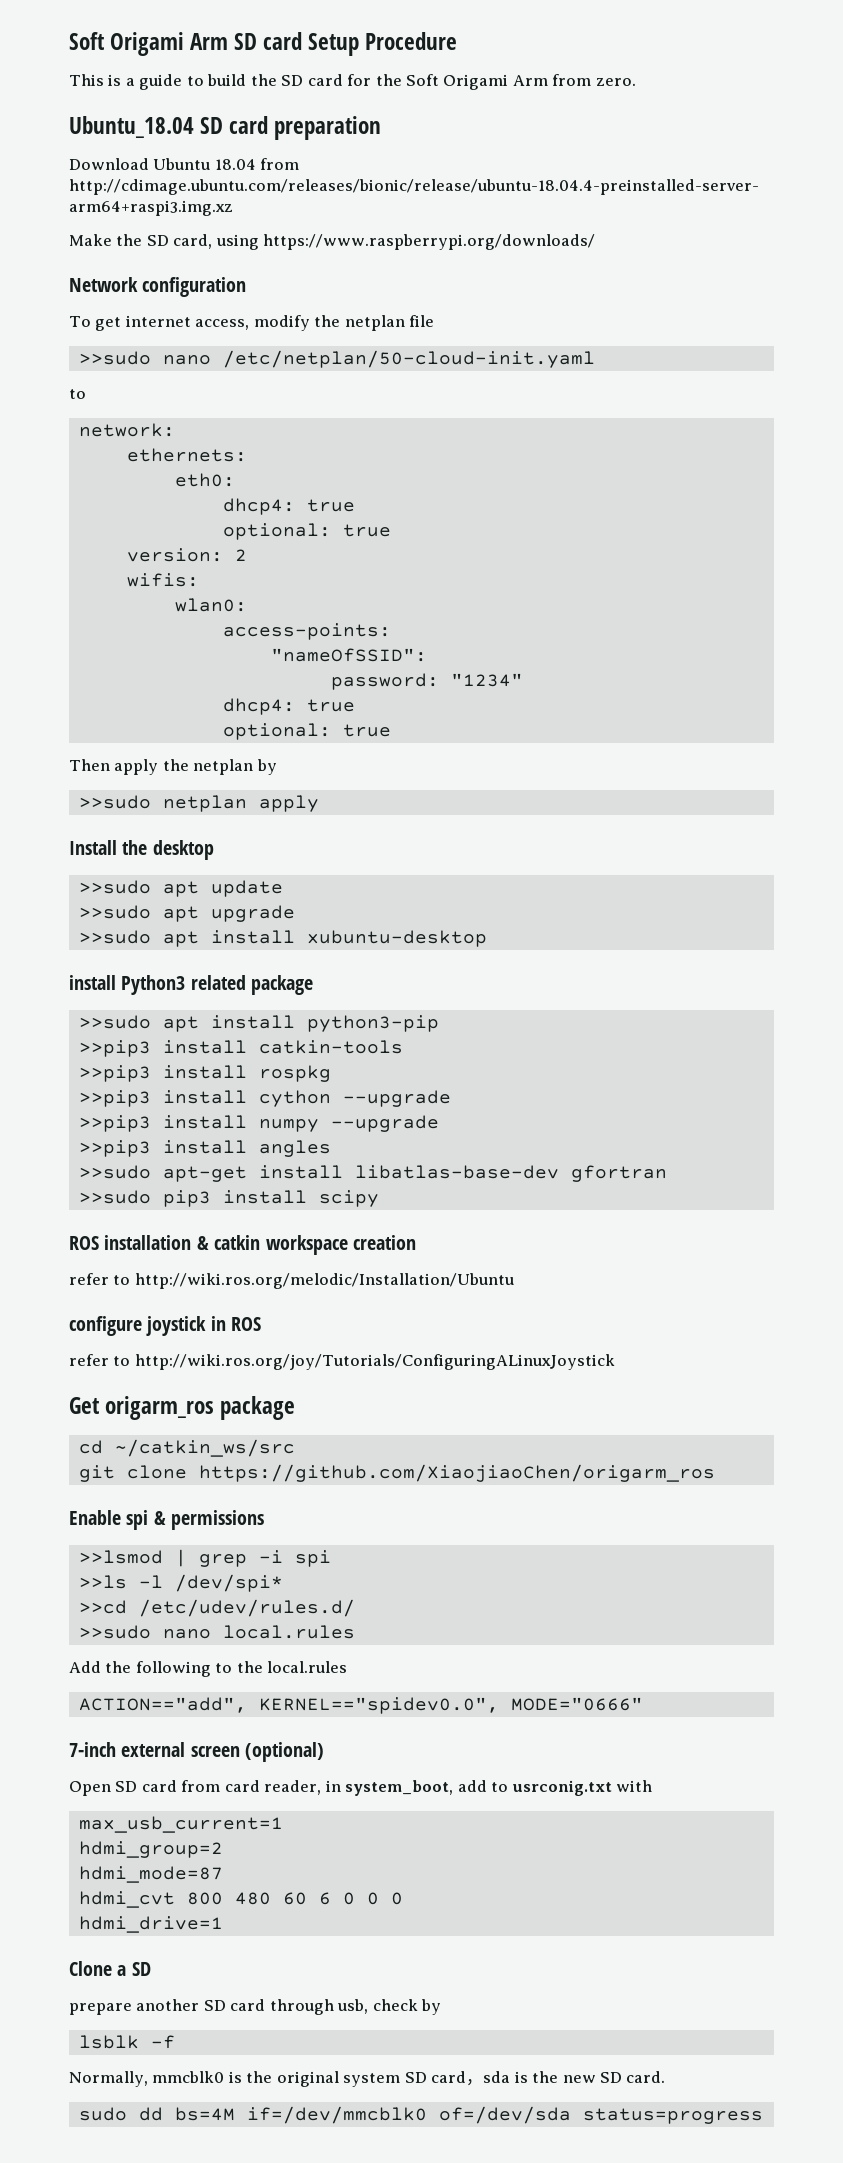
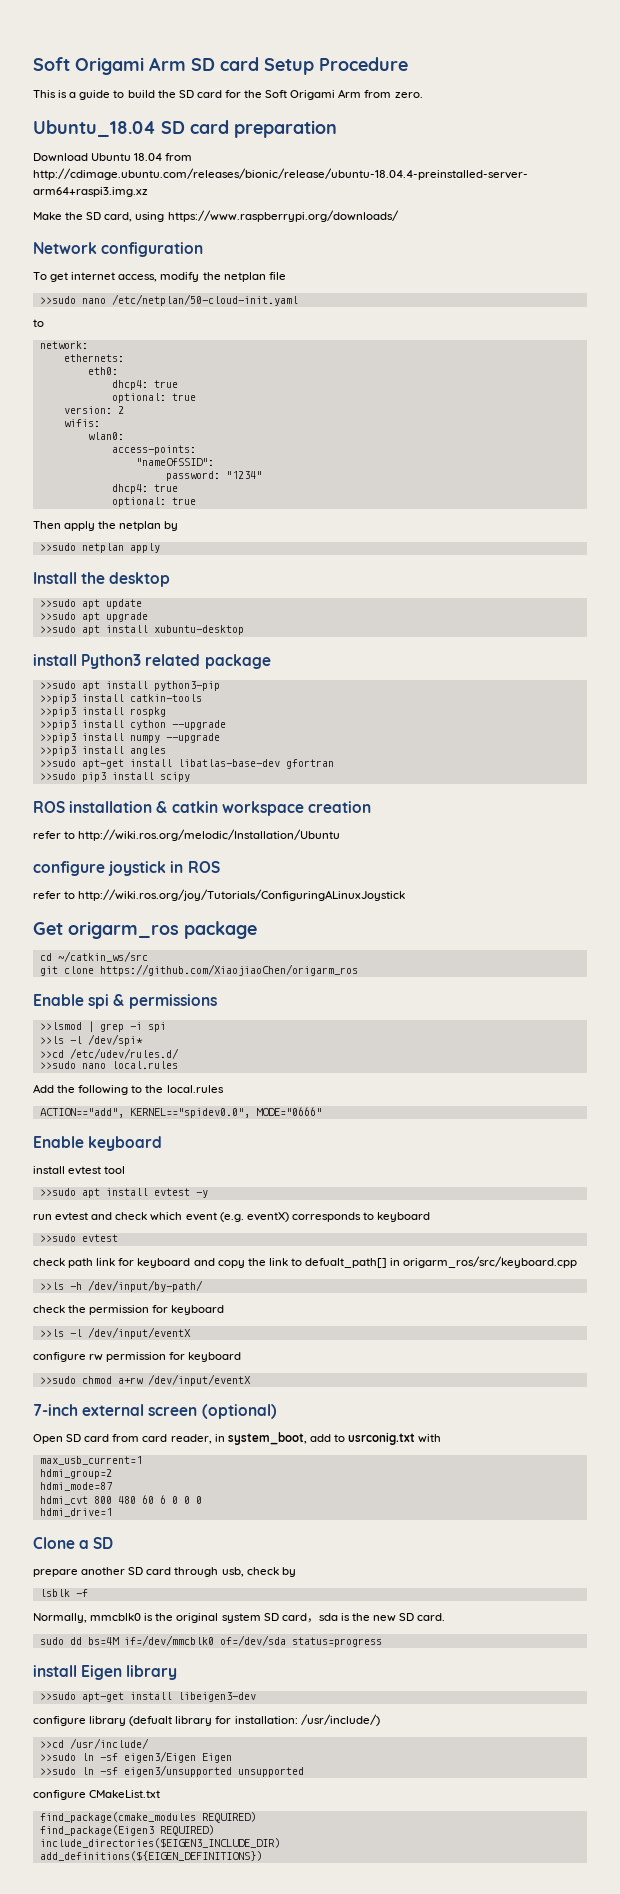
(643, 1704) none -> [33,1136,163,1151] [33,1166,126,1175] [39,1188,208,1198] [33,1212,431,1222] [39,1234,118,1242] [33,1256,578,1268] [39,1280,203,1292] [33,1305,225,1315] [39,1327,191,1339] [33,1352,242,1362] [39,1374,251,1386] // Enable keyboard // install evtest tool // >>sudo apt install evtest -y // run evtest and check which event (e.g. eventX) corresponds to keyboard // >>sudo evtest // check path link for keyboard and copy the link to defualt_path[] in origarm_ros/src/keyboard.cpp // >>ls -h /dev/input/by-path/ // check the permission for keyboard // >>ls -l /dev/input/eventX // configure rw permission for keyboard // >>sudo chmod a+rw /dev/input/eventX
(763, 2116) none -> [33,1665,178,1680] [39,1692,256,1702] [33,1714,380,1726] [39,1738,149,1749] [39,1751,232,1763] [39,1765,304,1777] [33,1790,161,1800] [39,1812,256,1823] [39,1825,214,1836] [39,1838,280,1848] [39,1851,262,1861] // install Eigen library // >>sudo apt-get install libeigen3-dev // configure library (defualt library for installation: /usr/include/) // >>cd /usr/include/ // >>sudo ln -sf eigen3/Eigen Eigen // >>sudo ln -sf eigen3/unsupported unsupported // configure CMakeList.txt // find_package(cmake_modules REQUIRED) // find_package(Eigen3 REQUIRED) // include_directories($EIGEN3_INCLUDE_DIR) // add_definitions(${EIGEN_DEFINITIONS})

